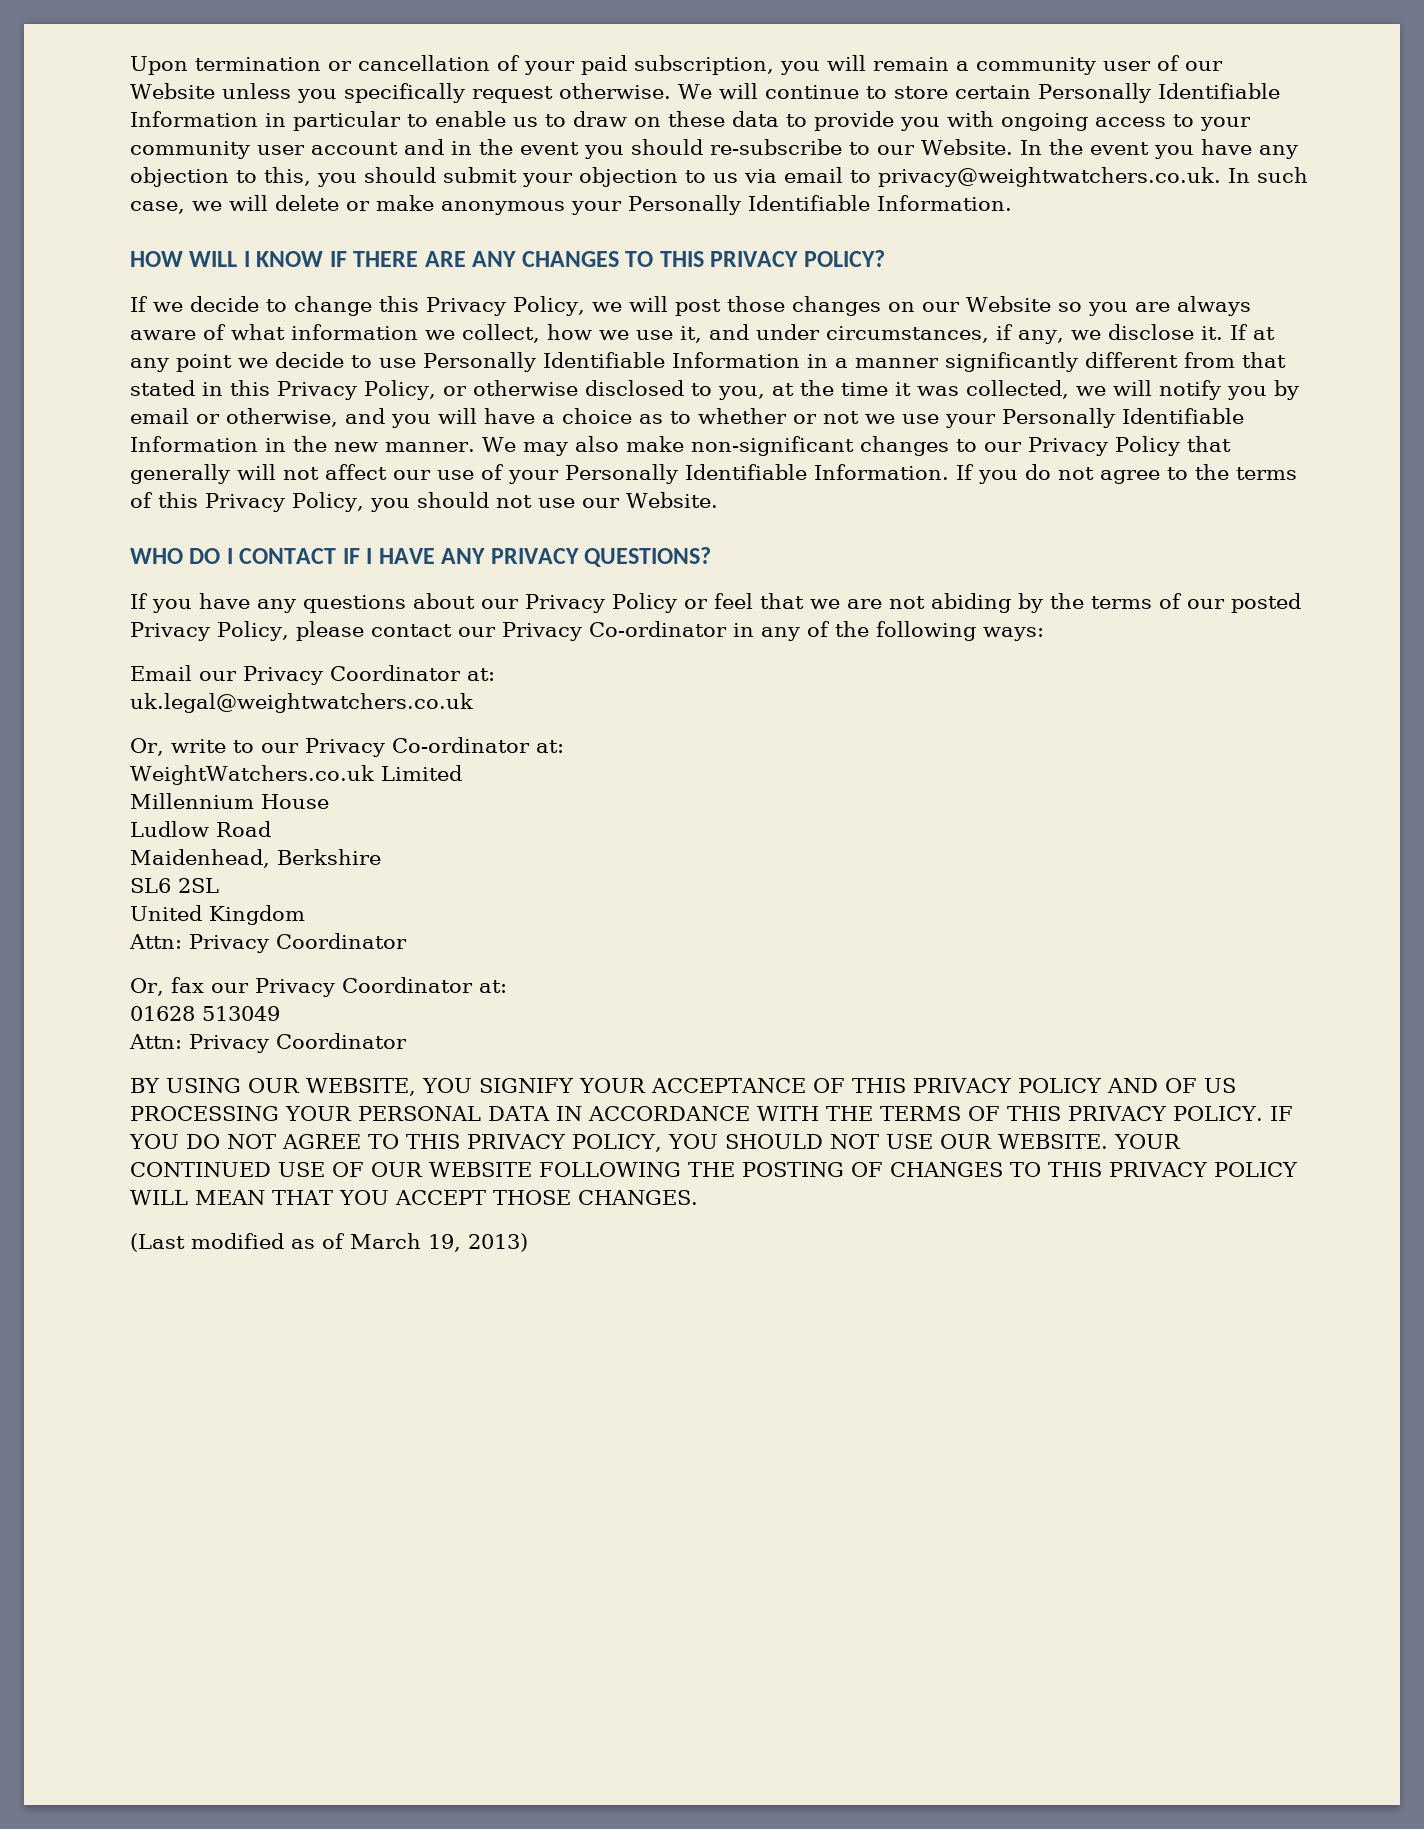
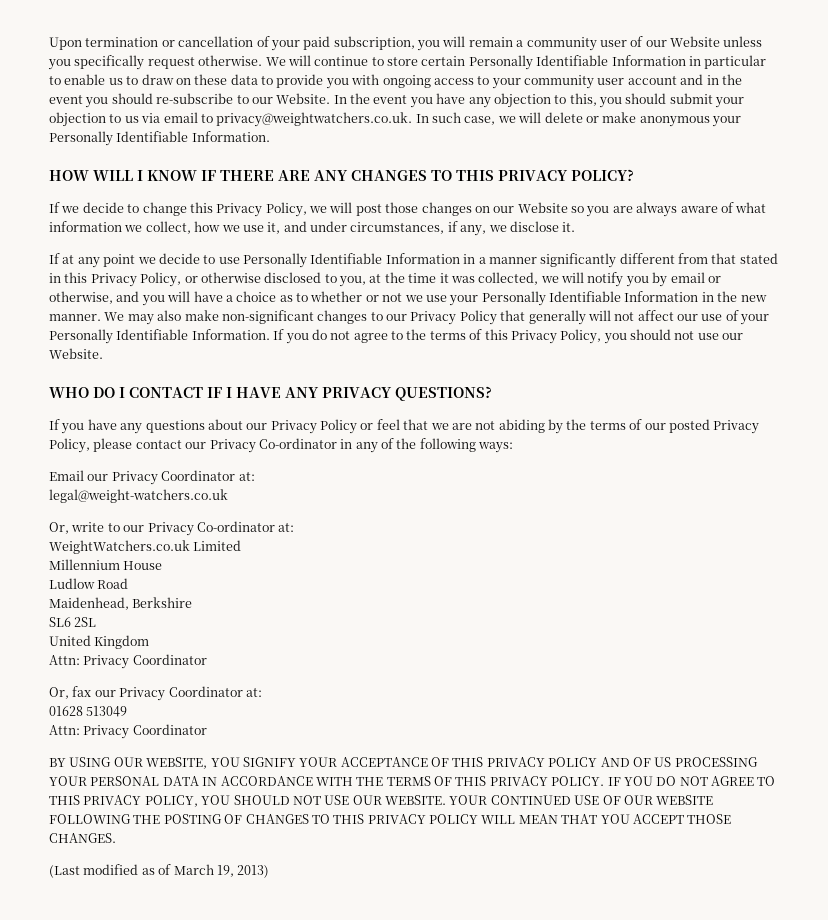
(1223, 333) none -> (576, 227) //
[130,693,473,713] uk.legal@weightwatchers.co.uk -> [49,489,228,503] legal@weight-watchers.co.uk

